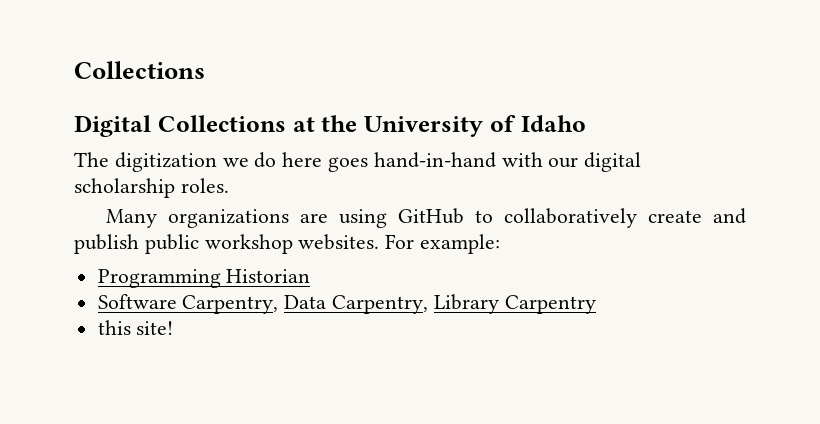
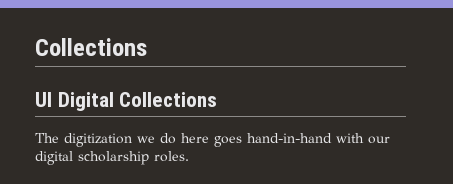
[74,61,205,79] Collections // -> [35,38,147,56] [35,92,52,107] Collections // UI
[292,115,586,137] at the University of Idaho -> (218, 99) none
[105,208,746,228] [74,234,501,254] [97,269,311,288] [97,294,596,314] [97,320,174,335] // Many organizations are using GitHub to collaboratively create and publish public workshop websites. For example: // Programming Historian // Software Carpentry, Data Carpentry, Library Carpentry // this site! -> (189, 156) none

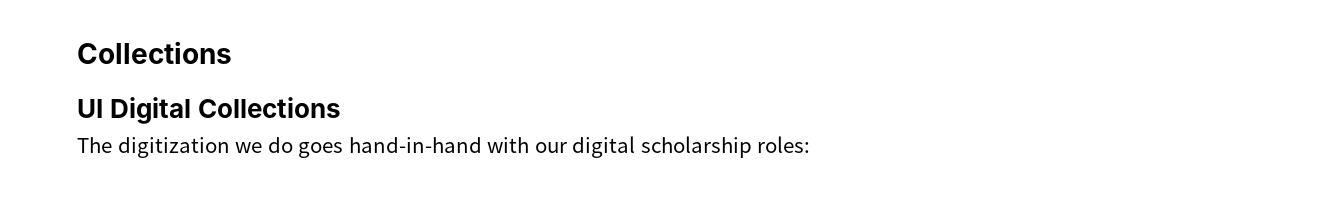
[181,133,209,143] here -> (293, 145) none
[154,151,189,162] roles. -> [757,136,811,153] roles:

